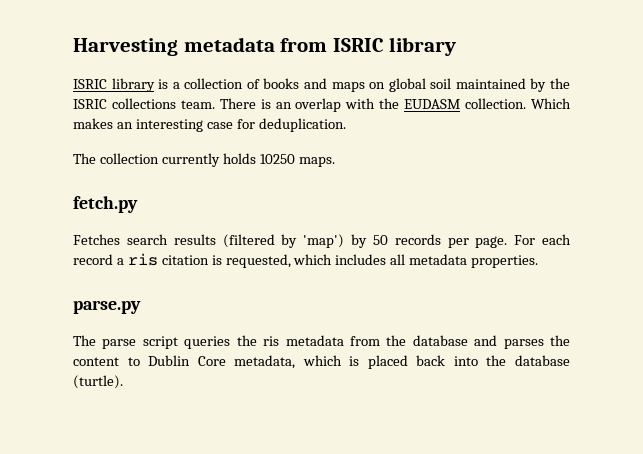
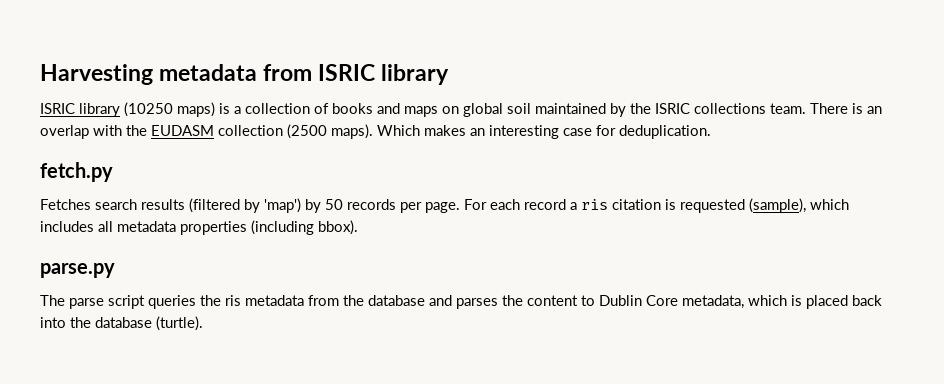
(155, 85) none -> [124,102,215,117] (10250 maps)
[465,98,527,109] collection. -> [218,124,373,139] collection (2500 maps).
[73,153,335,167] // The collection currently holds 10250 maps. -> (711, 132) none
[225,254,291,268] requested, -> [680,198,806,213] requested (sample),
[471,255,539,268] properties. -> [180,220,358,235] properties (including bbox).

